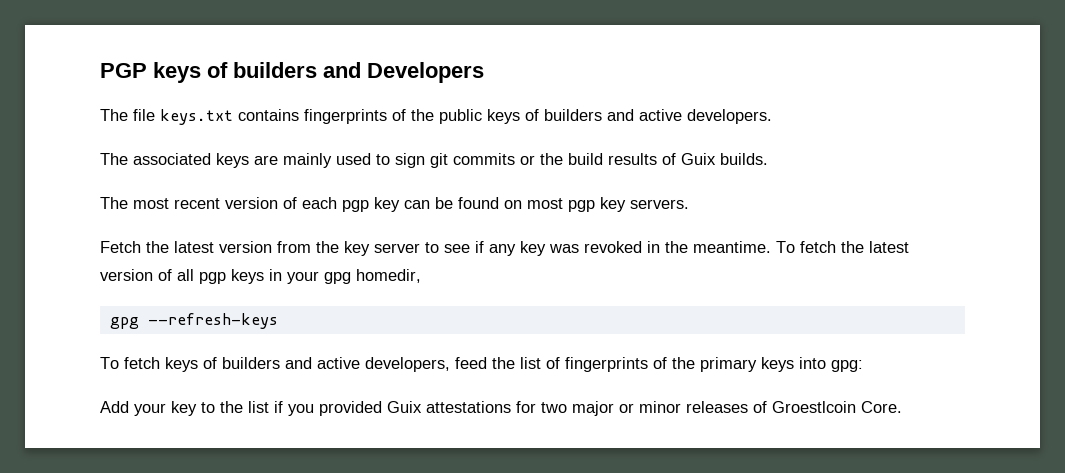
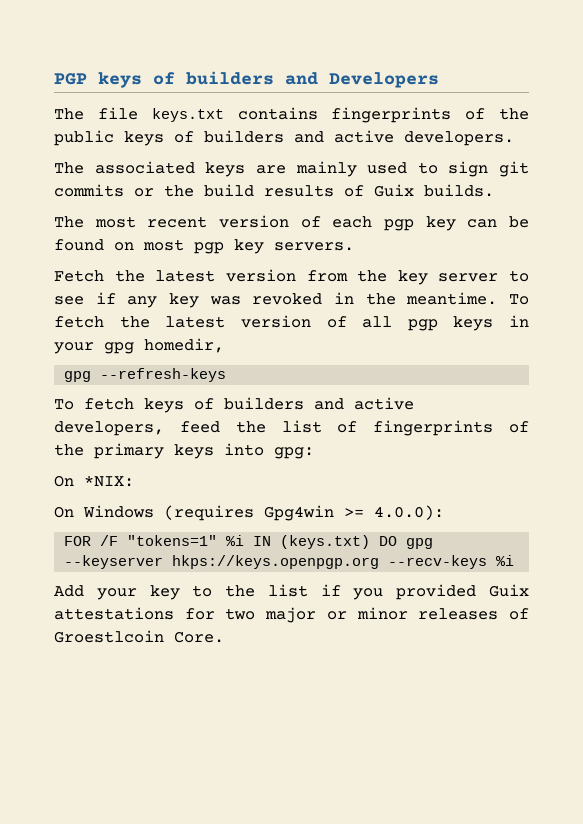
(863, 366) none -> [54,475,134,487] [54,505,444,521] [64,535,434,549] [64,555,515,569] // On *NIX: // On Windows (requires Gpg4win >= 4.0.0): // FOR /F "tokens=1" %i IN (keys.txt) DO gpg --keyserver hkps://keys.openpgp.org --recv-keys %i

